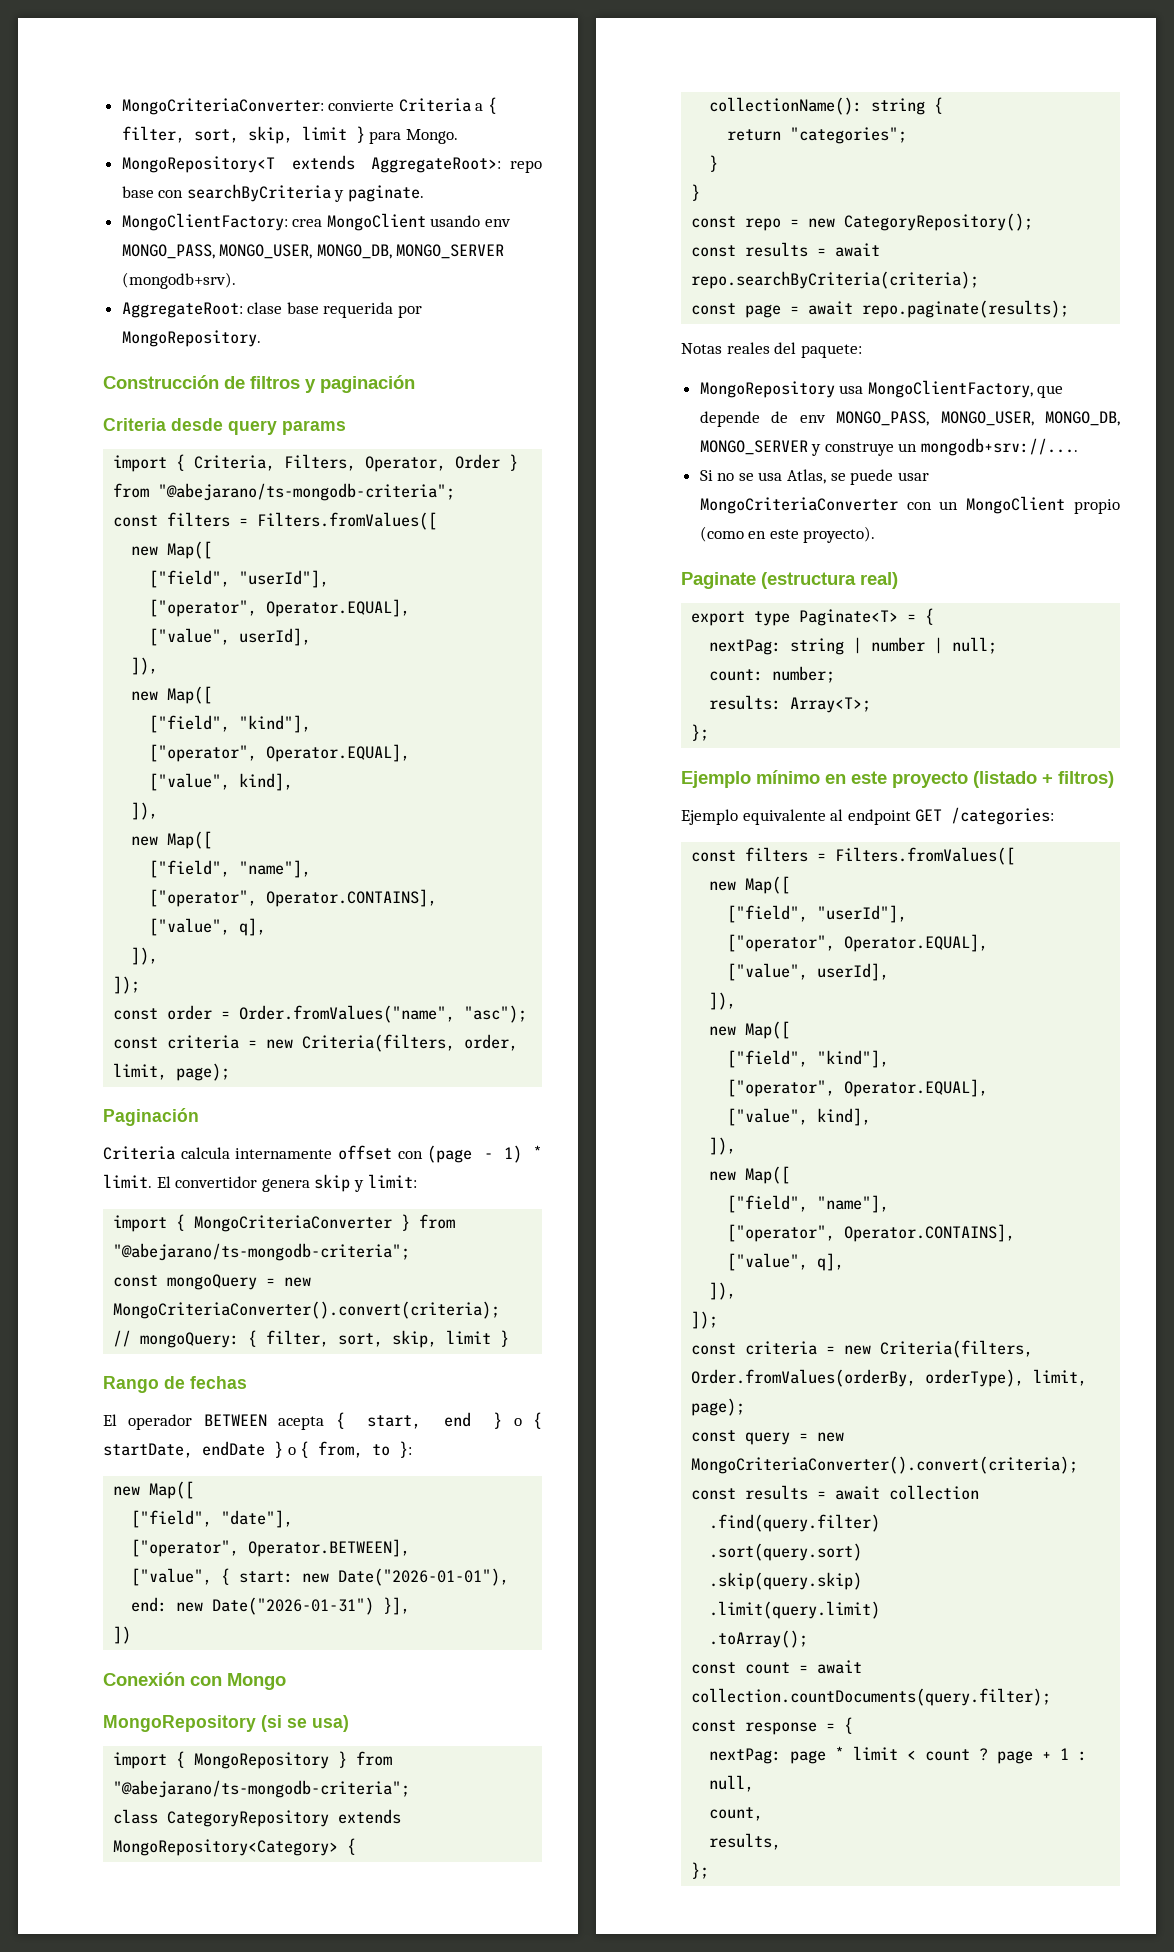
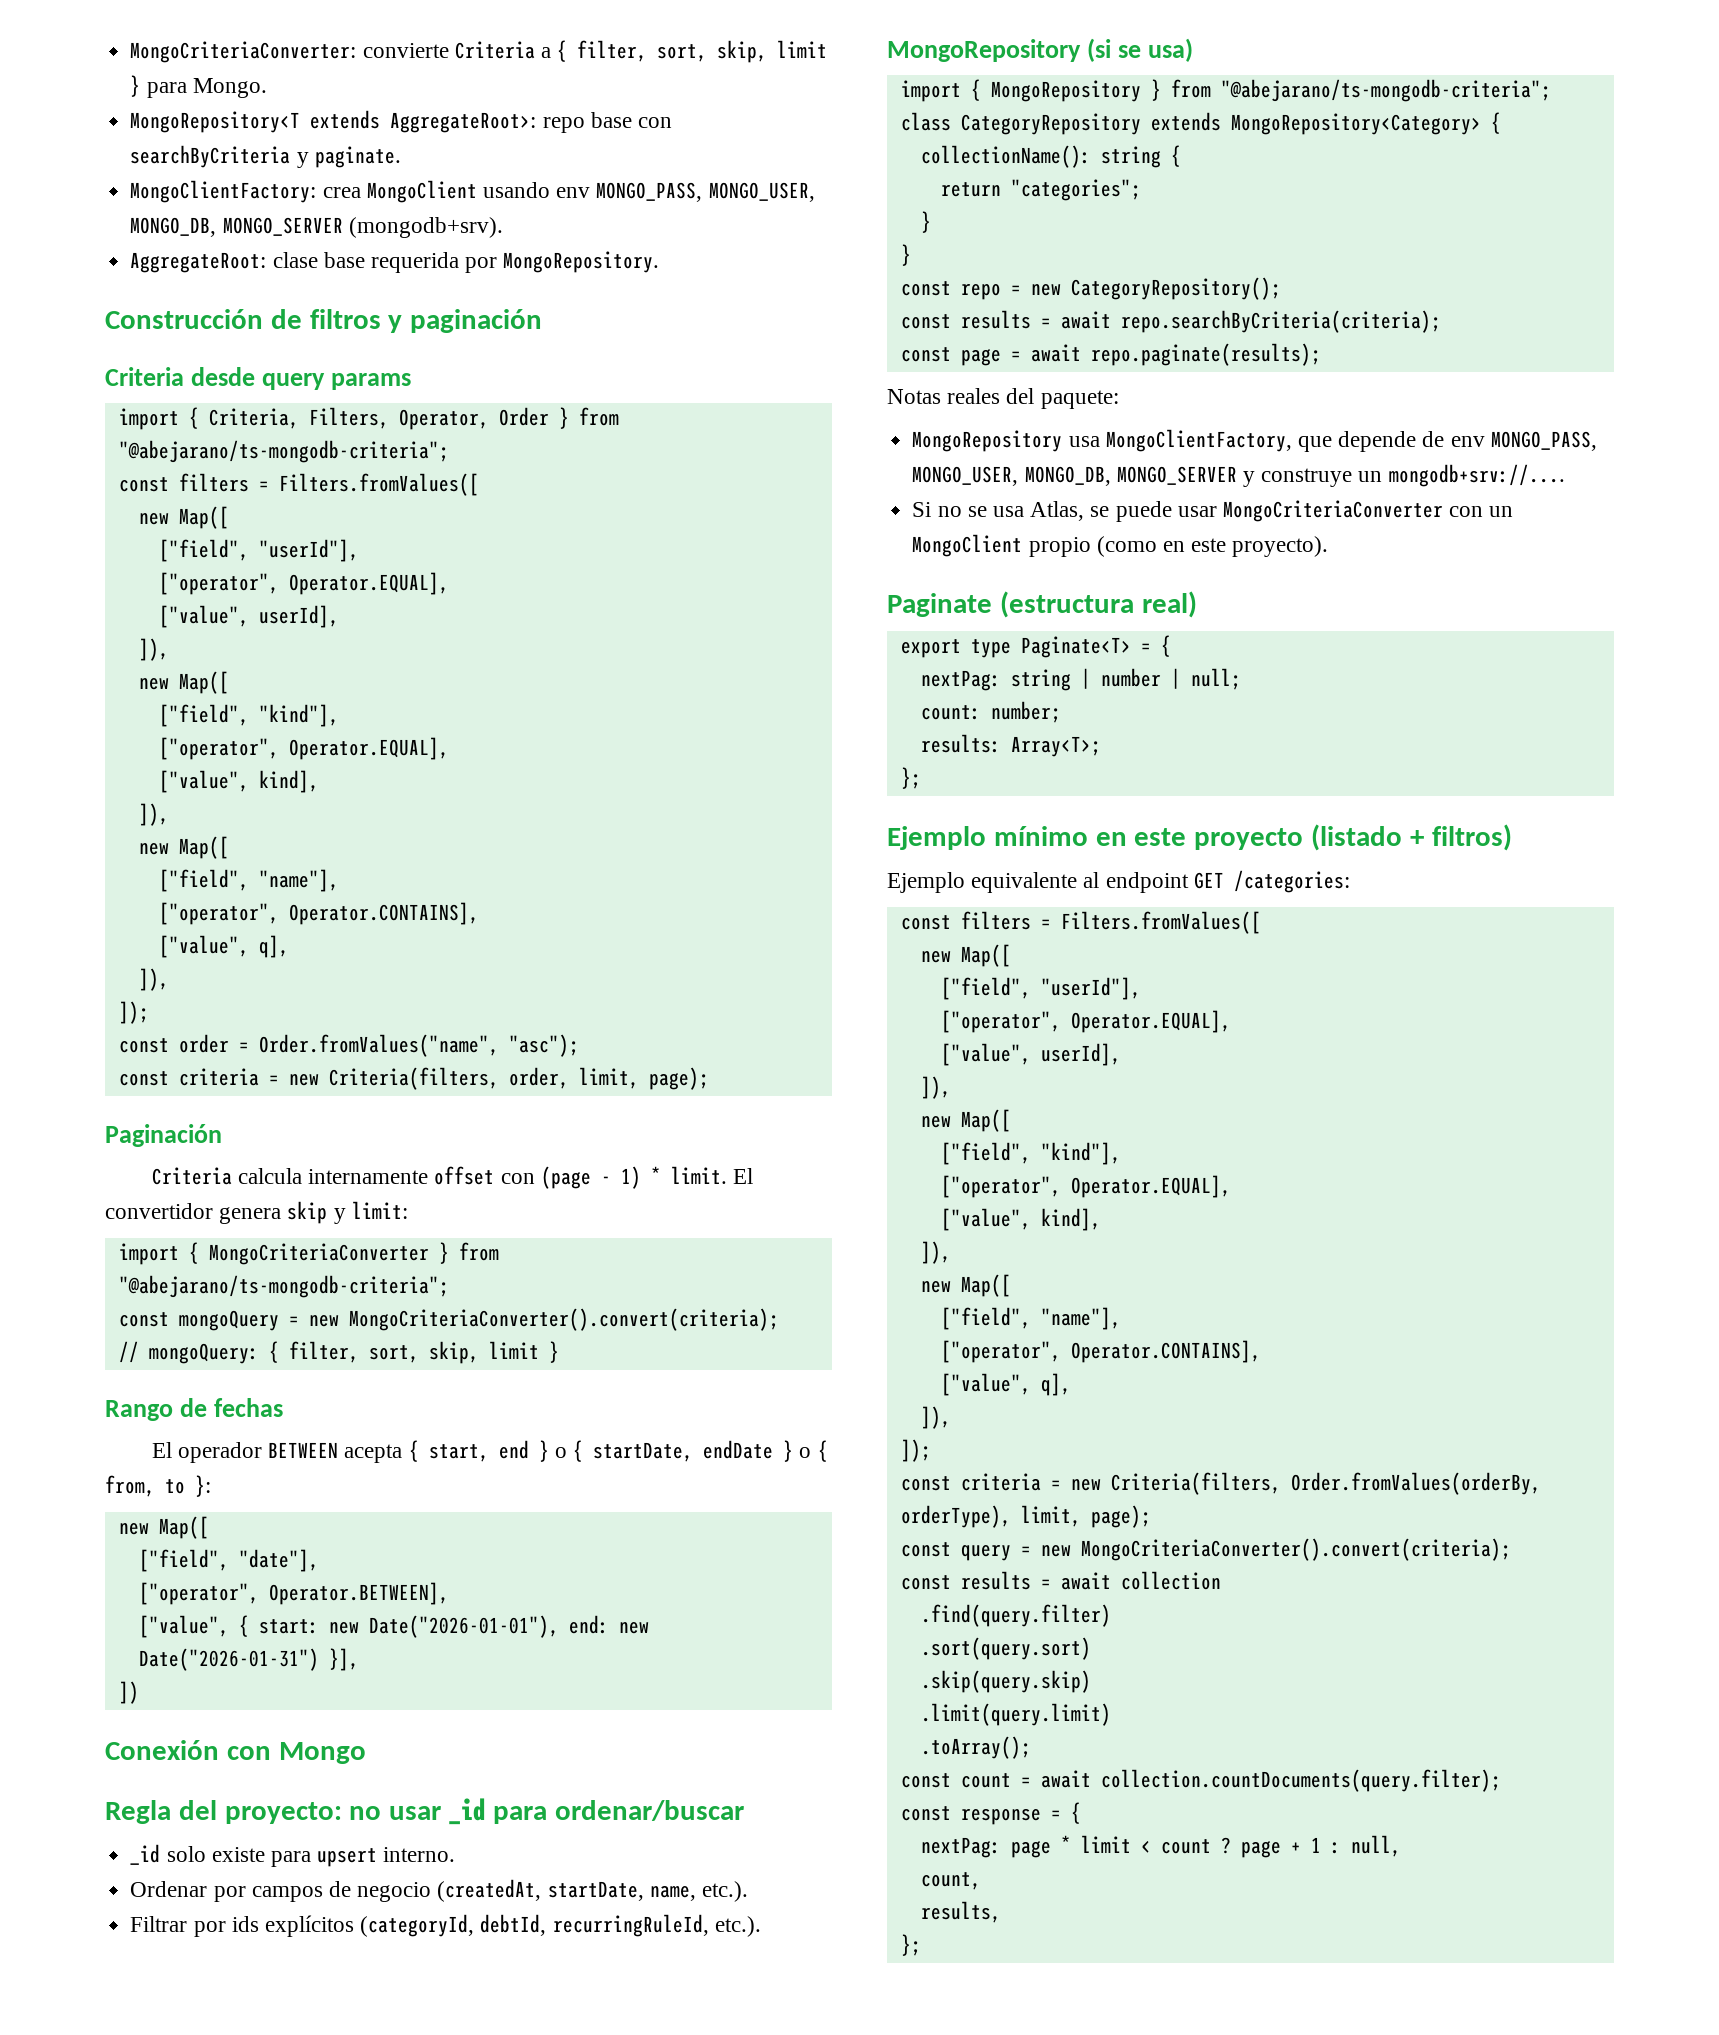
(286, 1681) none -> [105,1798,744,1825] [130,1844,456,1867] [130,1879,748,1902] [130,1914,761,1937] // Regla del proyecto: no usar _id para ordenar/buscar // _id solo existe para upsert interno. // Ordenar por campos de negocio (createdAt, startDate, name, etc.). // Filtrar por ids explícitos (categoryId, debtId, recurringRuleId, etc.).

